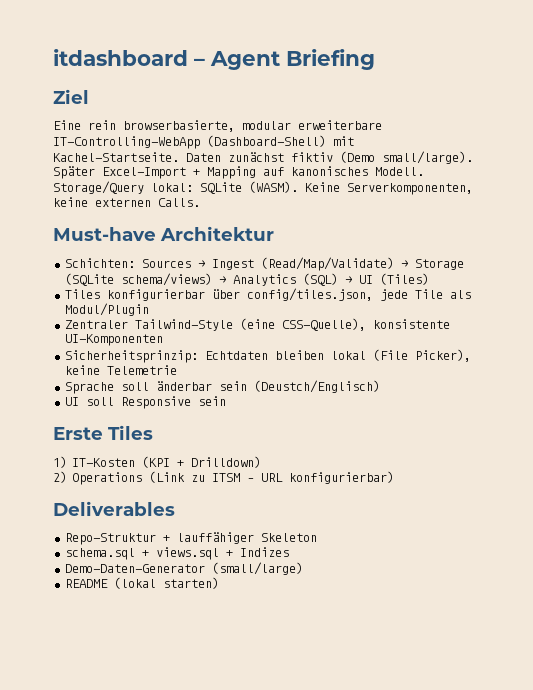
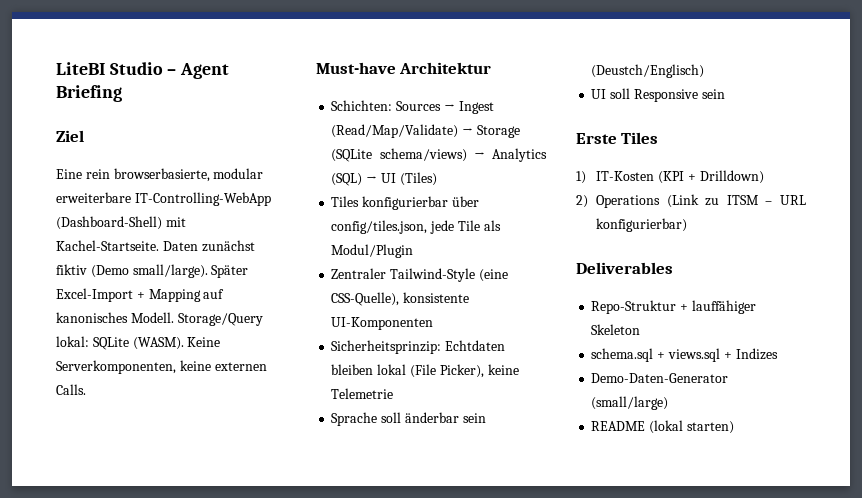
[53,49,188,66] itdashboard -> [56,62,163,75] LiteBI Studio

